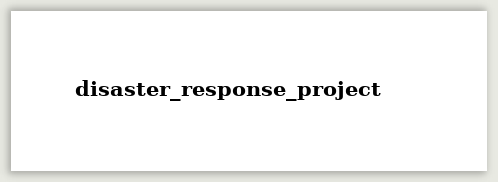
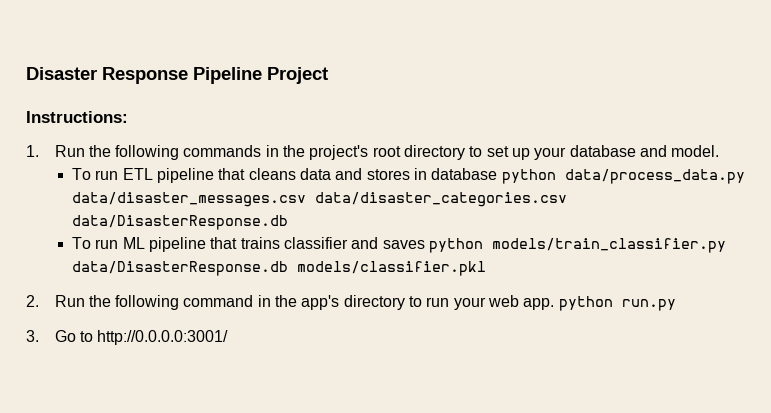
[75,80,381,101] disaster_response_project -> [26,67,328,84] [26,111,128,123] [26,145,720,160] [72,168,745,184] [72,192,568,207] [72,215,289,230] [72,237,727,253] [72,261,487,276] [26,295,676,311] [26,330,229,345] Disaster Response Pipeline Project // Instructions: // 1. Run the following commands in the project's root directory to set up your database and model. // To run ETL pipeline that cleans data and stores in database python data/process_data.py data/disaster_messages.csv data/disaster_categories.csv data/DisasterResponse.db // To run ML pipeline that trains classifier and saves python models/train_classifier.py data/DisasterResponse.db models/classifier.pkl // 2. Run the following command in the app's directory to run your web app. python run.py // 3. Go to http://0.0.0.0:3001/

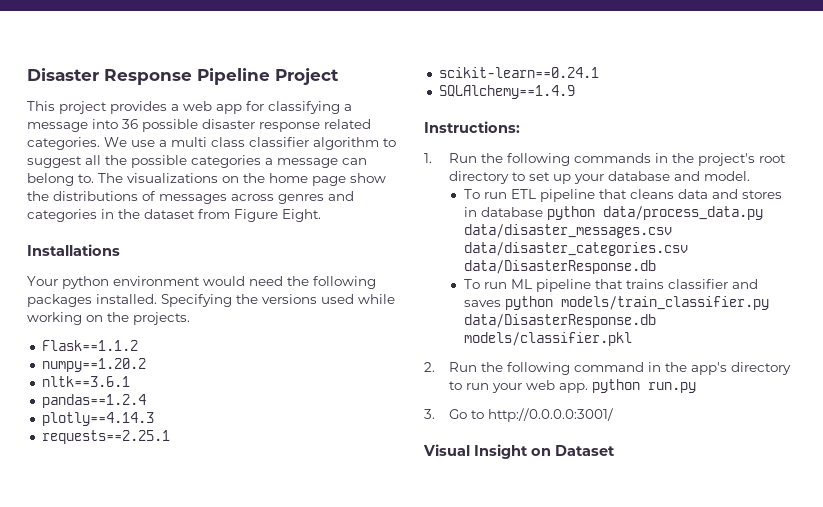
(328, 75) none -> [27,101,352,114] [27,119,371,132] [27,137,396,150] [27,155,367,168] [27,173,386,186] [27,191,354,204] [27,209,321,222] [27,244,120,256] [27,276,376,289] [27,294,395,307] [27,312,190,325] [41,340,138,351] [41,358,146,372] [41,376,130,387] [41,394,146,408] [41,412,154,426] [41,430,170,444] [438,67,599,78] [438,85,575,99] // This project provides a web app for classifying a message into 36 possible disaster response related categories. We use a multi class classifier algorithm to suggest all the possible categories a message can belong to. The visualizations on the home page show the distributions of messages across genres and categories in the dataset from Figure Eight. // Installations // Your python environment would need the following packages installed. Specifying the versions used while working on the projects. // Flask==1.1.2 // numpy==1.20.2 // nltk==3.6.1 // pandas==1.2.4 // plotly==4.14.3 // requests==2.25.1 // scikit-learn==0.24.1 // SQLAlchemy==1.4.9
(229, 337) none -> [423,444,615,459] // Visual Insight on Dataset

